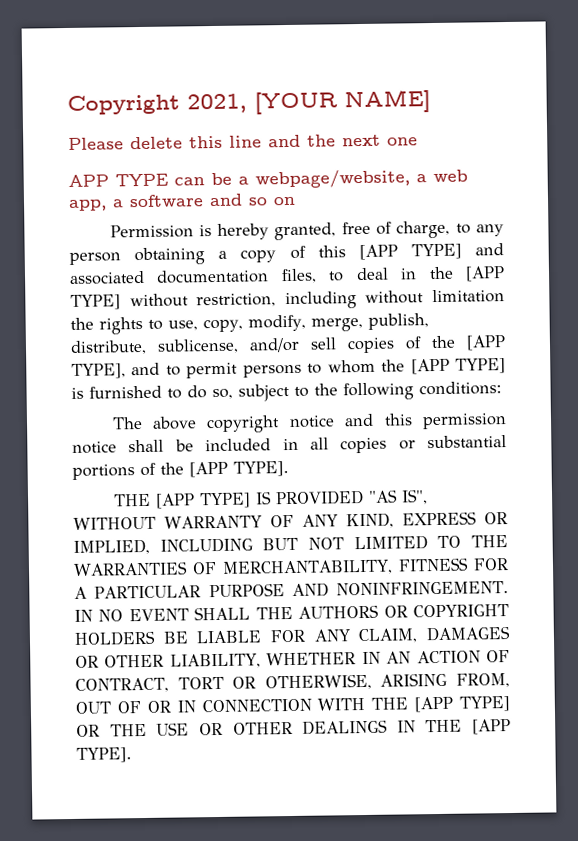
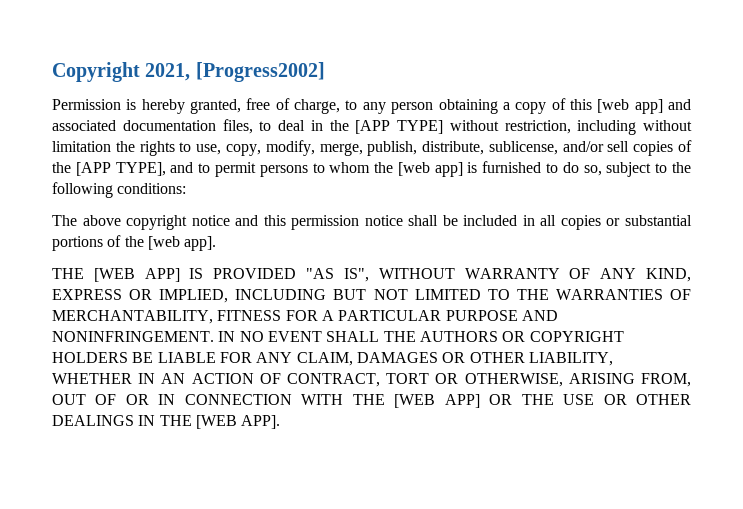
[254,89,431,115] [68,134,418,150] [68,169,468,189] [68,193,296,211] [YOUR NAME] // Please delete this line and the next one // APP TYPE can be a webpage/website, a web app, a software and so on -> [195,62,325,82] [Progress2002]
[358,243,462,261] [APP TYPE] -> [597,99,663,114] [web app]
[410,358,507,375] [APP TYPE] -> [397,162,463,177] [web app]
[189,461,289,478] [112,492,251,509] [APP TYPE]. // THE [APP TYPE] -> [147,236,217,251] [52,268,180,282] [web app]. // THE [WEB APP]
[414,696,510,713] [APP TYPE] -> [394,394,480,408] [WEB APP]
[472,719,511,735] [76,747,132,763] [APP TYPE]. -> [195,415,281,429] [WEB APP].

